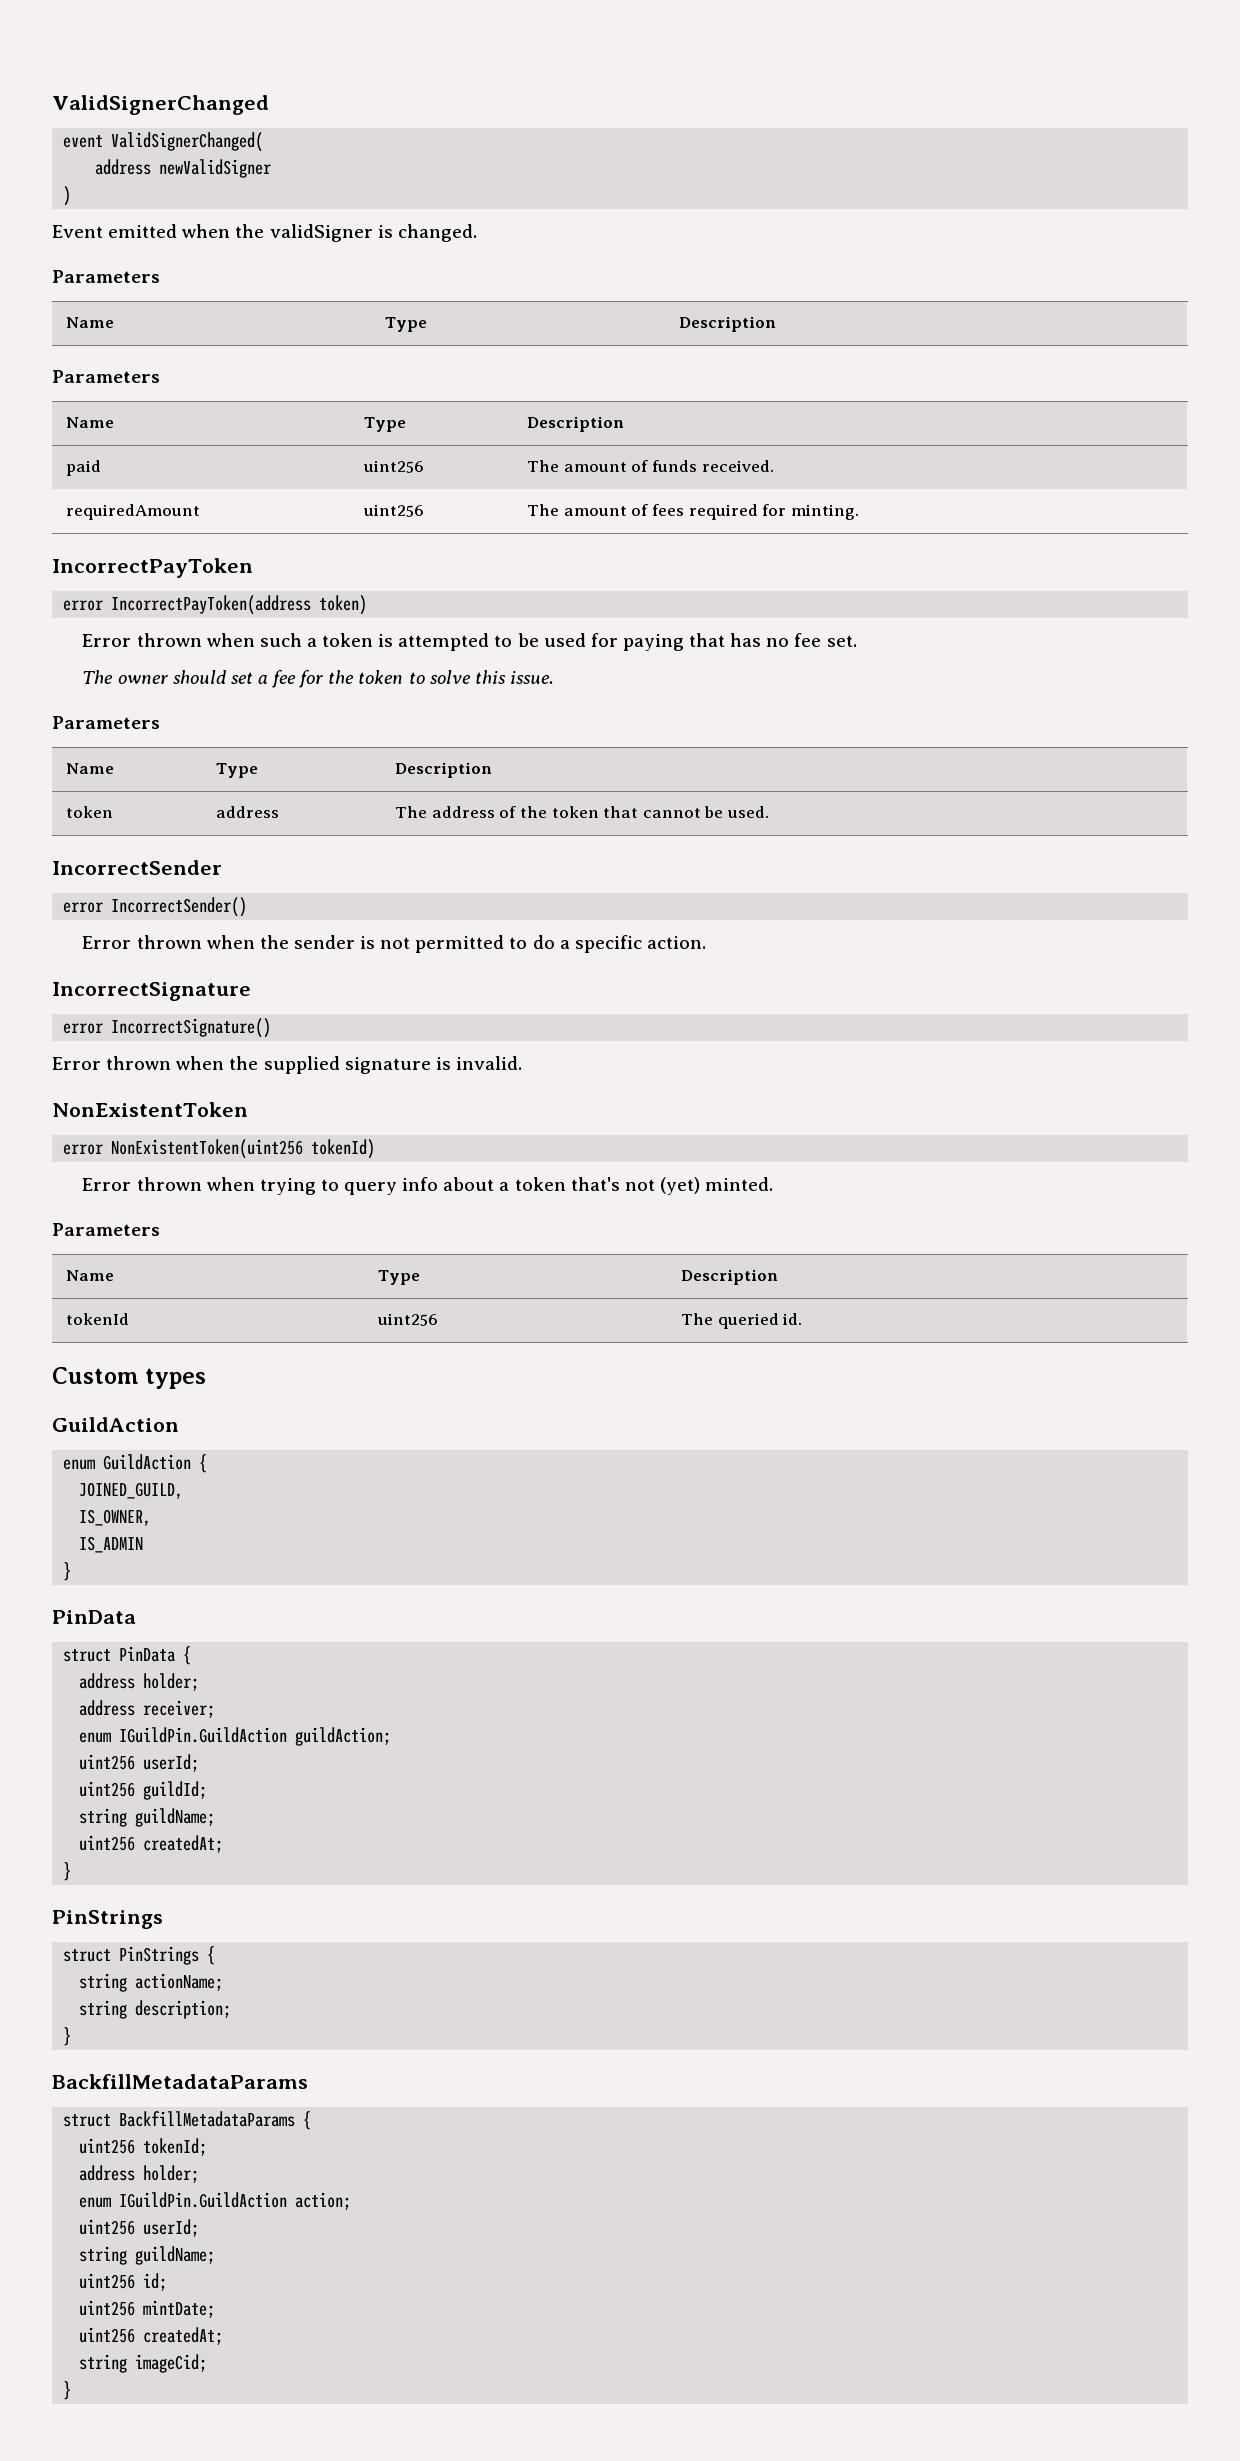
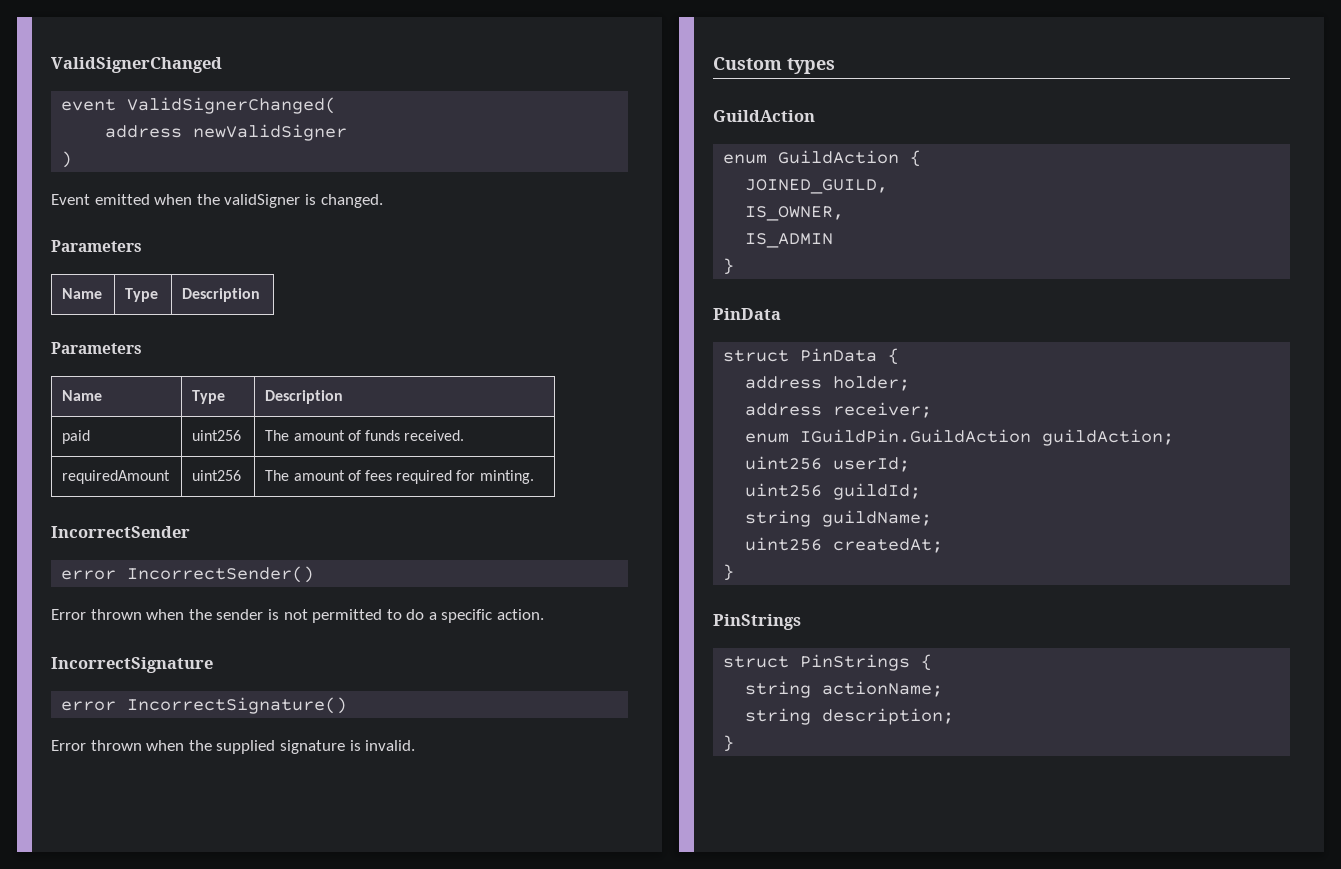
[52,558,253,578] [63,595,368,615] [82,633,857,651] [82,670,554,688] [52,716,160,729] [66,763,115,774] [216,763,259,778] [395,762,493,778] [66,806,114,818] [216,806,280,818] [395,806,769,818] // IncorrectPayToken // error IncorrectPayToken(address token) // Error thrown when such a token is attempted to be used for paying that has no fee set. // The owner should set a fee for the token to solve this issue. // Parameters // Name | Type | Description // token | address | The address of the token that cannot be used. -> (534, 477) none
[52,1102,248,1117] [63,1139,376,1159] [82,1177,774,1195] [52,1223,160,1236] [66,1270,115,1281] [378,1270,421,1285] [681,1269,779,1285] [66,1313,130,1325] [377,1313,439,1326] [681,1313,803,1329] // NonExistentToken // error NonExistentToken(uint256 tokenId) // Error thrown when trying to query info about a token that's not (yet) minted. // Parameters // Name | Type | Description // tokenId | uint256 | The queried id. -> (416, 745) none
[52,2074,308,2089] [63,2111,312,2130] [79,2138,208,2156] [79,2165,200,2183] [79,2192,352,2210] [79,2219,200,2237] [79,2246,216,2265] [79,2273,168,2291] [79,2300,216,2318] [79,2327,224,2345] [79,2354,208,2373] [63,2381,72,2400] // BackfillMetadataParams // struct BackfillMetadataParams { // uint256 tokenId; // address holder; // enum IGuildPin.GuildAction action; // uint256 userId; // string guildName; // uint256 id; // uint256 mintDate; // uint256 createdAt; // string imageCid; // } -> (735, 743) none

